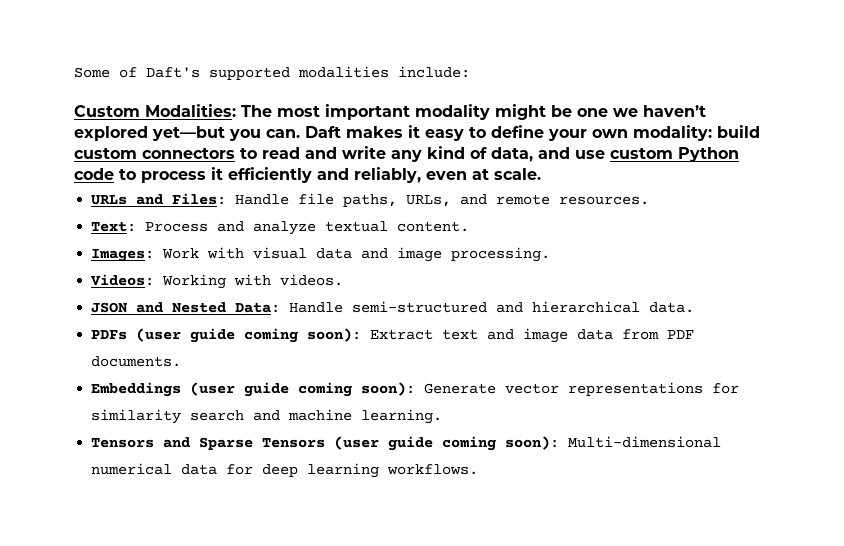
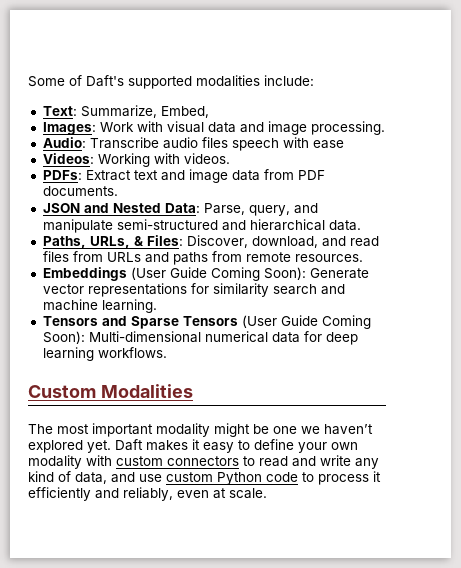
(470, 72) none -> [42,105,209,118] [42,121,385,135] [42,137,344,151] [42,153,230,167] [42,169,325,183] [42,186,118,196] [42,203,318,216] [42,219,361,233] [42,235,379,249] [42,251,363,265] [42,267,369,281] [42,283,345,297] [42,299,157,313] [42,315,371,329] [42,331,358,345] [42,347,167,361] // Text: Summarize, Embed, // Images: Work with visual data and image processing. // Audio: Transcribe audio files speech with ease // Videos: Working with videos. // PDFs: Extract text and image data from PDF documents. // JSON and Nested Data: Parse, query, and manipulate semi-structured and hierarchical data. // Paths, URLs, & Files: Discover, download, and read files from URLs and paths from remote resources. // Embeddings (User Guide Coming Soon): Generate vector representations for similarity search and machine learning. // Tensors and Sparse Tensors (User Guide Coming Soon): Multi-dimensional numerical data for deep learning workflows.
[145,104,236,117] Modalities: -> [100,384,193,398] Modalities //
[152,126,300,141] yet—but you can. -> [87,440,111,453] yet.
[633,125,760,141] modality: build -> [28,455,112,469] modality with
[91,193,650,207] [91,221,470,235] [91,247,551,262] [90,274,344,289] [91,301,695,313] [91,328,695,343] [91,356,182,367] [91,382,740,397] [91,409,443,424] [91,436,722,451] [91,463,479,478] // URLs and Files: Handle file paths, URLs, and remote resources. // Text: Process and analyze textual content. // Images: Work with visual data and image processing. // Videos: Working with videos. // JSON and Nested Data: Handle semi-structured and hierarchical data. // PDFs (user guide coming soon): Extract text and image data from PDF documents. // Embeddings (user guide coming soon): Generate vector representations for similarity search and machine learning. // Tensors and Sparse Tensors (user guide coming soon): Multi-dimensional numerical data for deep learning workflows. -> (267, 493) none

